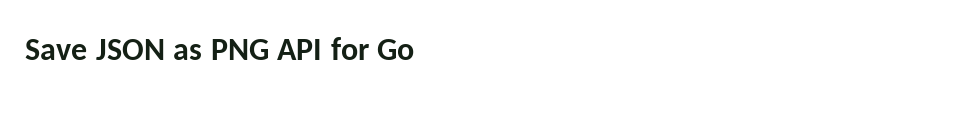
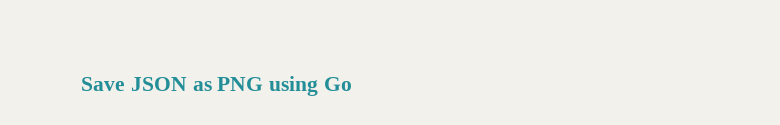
[277,37,369,60] API for -> [269,76,319,96] using

